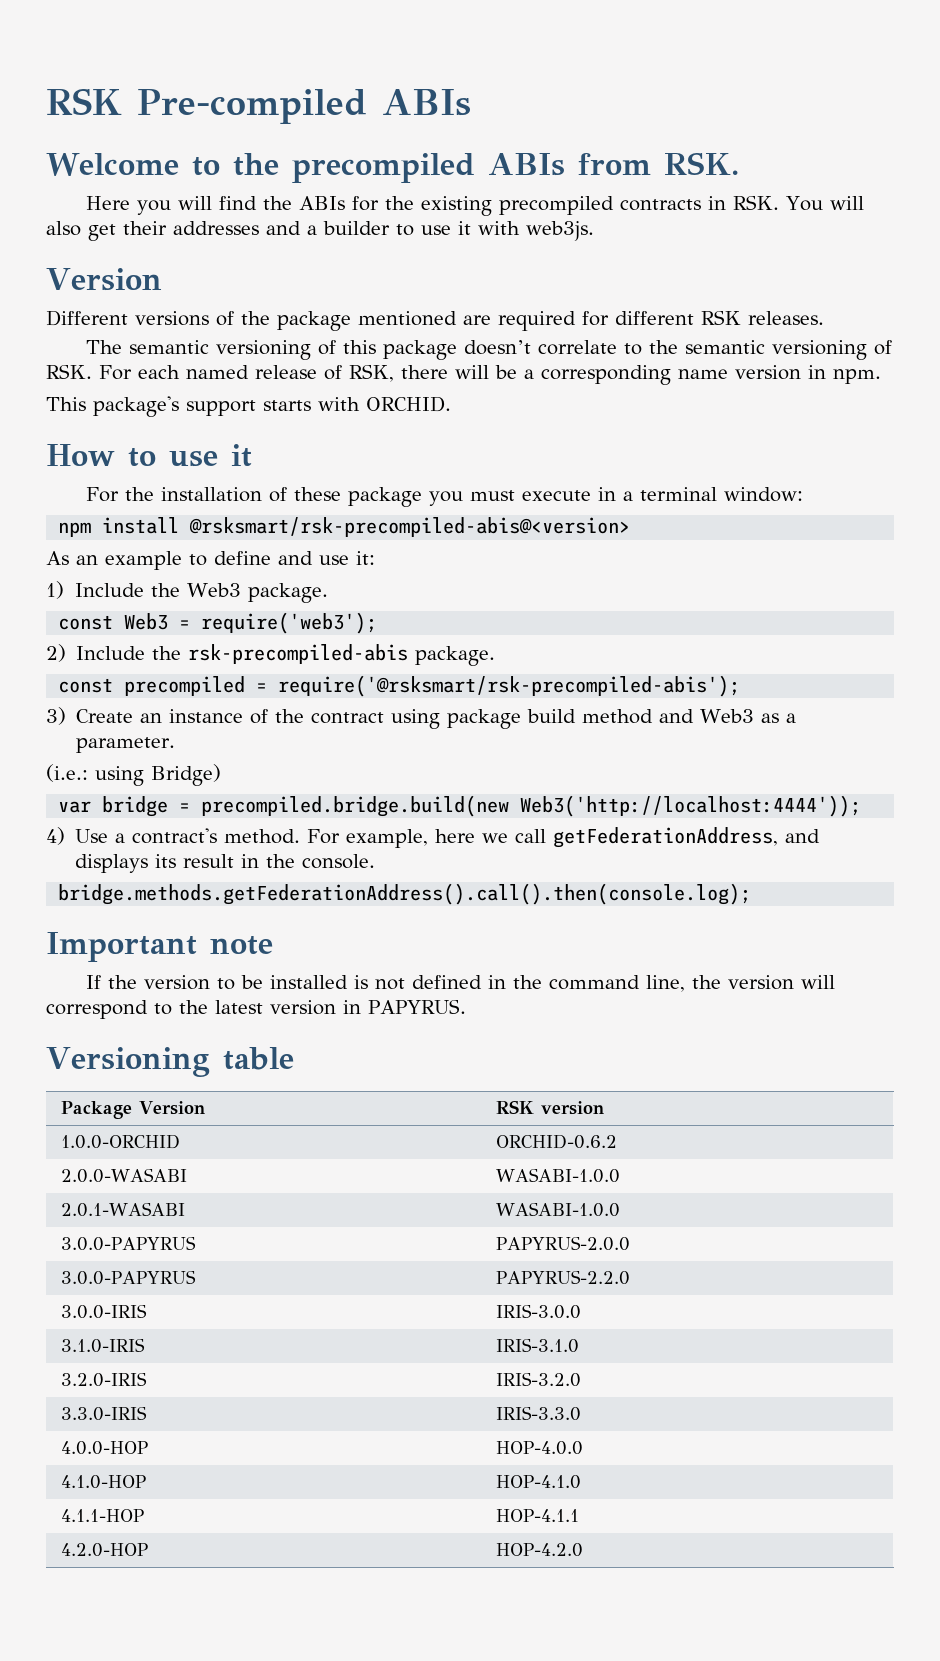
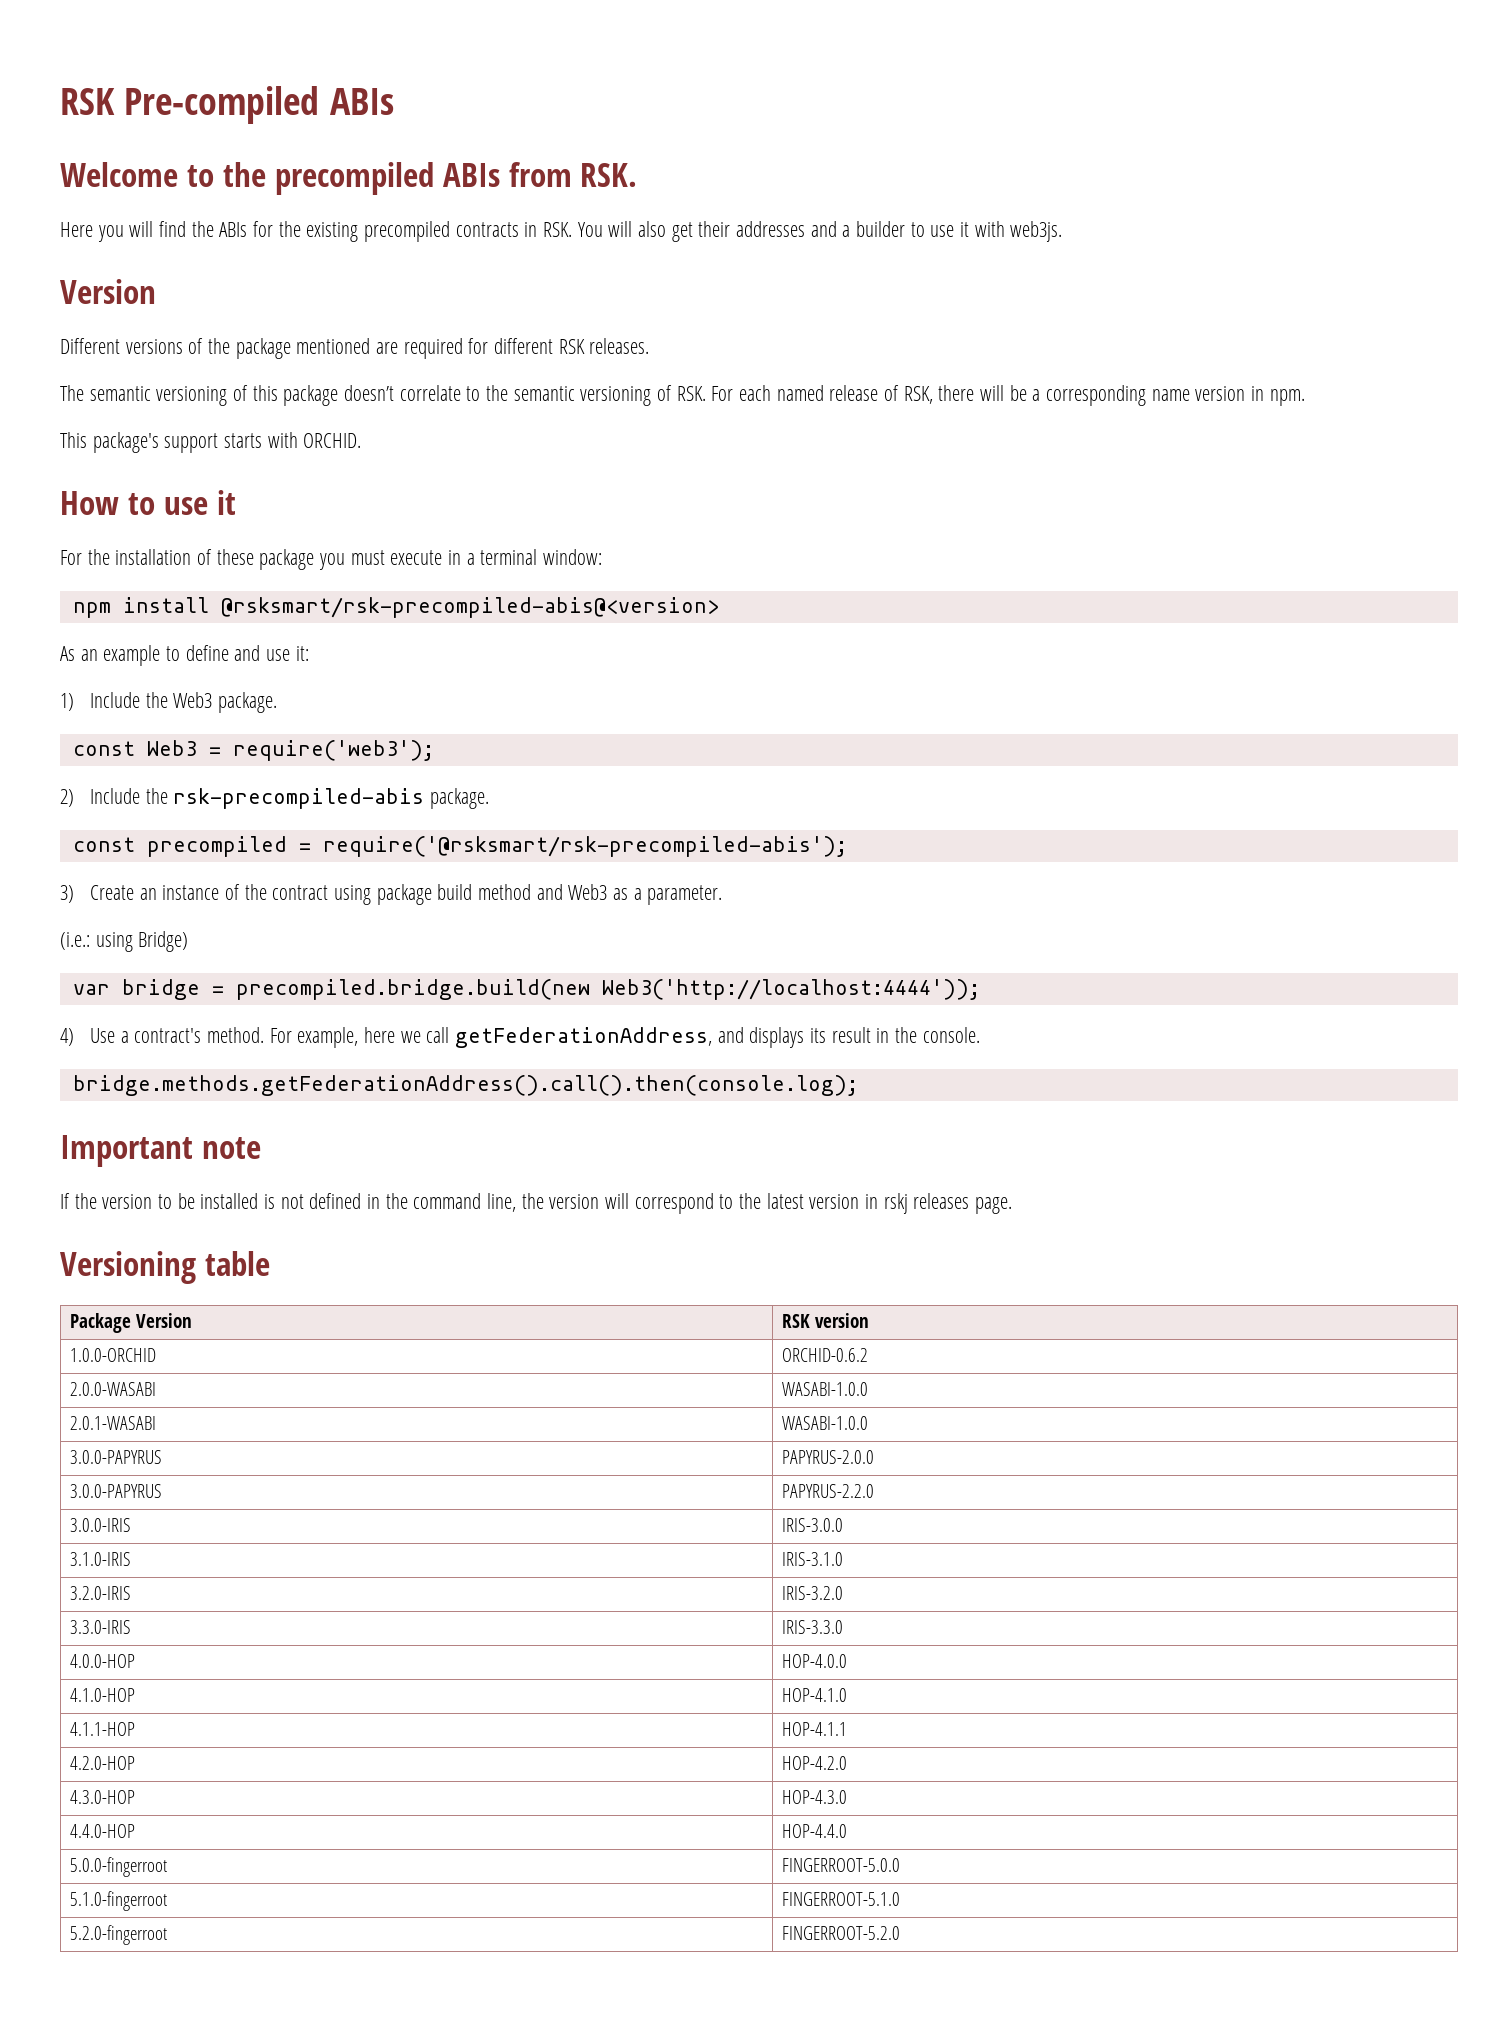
[368,999,466,1014] PAPYRUS. -> [883,1193,1013,1214] rskj releases page.
(583, 1550) none -> [69,1790,135,1804] [781,1790,847,1804] [69,1824,135,1838] [781,1824,847,1838] [69,1857,167,1877] [781,1858,900,1872] [69,1891,167,1911] [781,1892,900,1906] [69,1925,167,1945] [781,1926,900,1940] // 4.3.0-HOP | HOP-4.3.0 // 4.4.0-HOP | HOP-4.4.0 // 5.0.0-fingerroot | FINGERROOT-5.0.0 // 5.1.0-fingerroot | FINGERROOT-5.1.0 // 5.2.0-fingerroot | FINGERROOT-5.2.0

